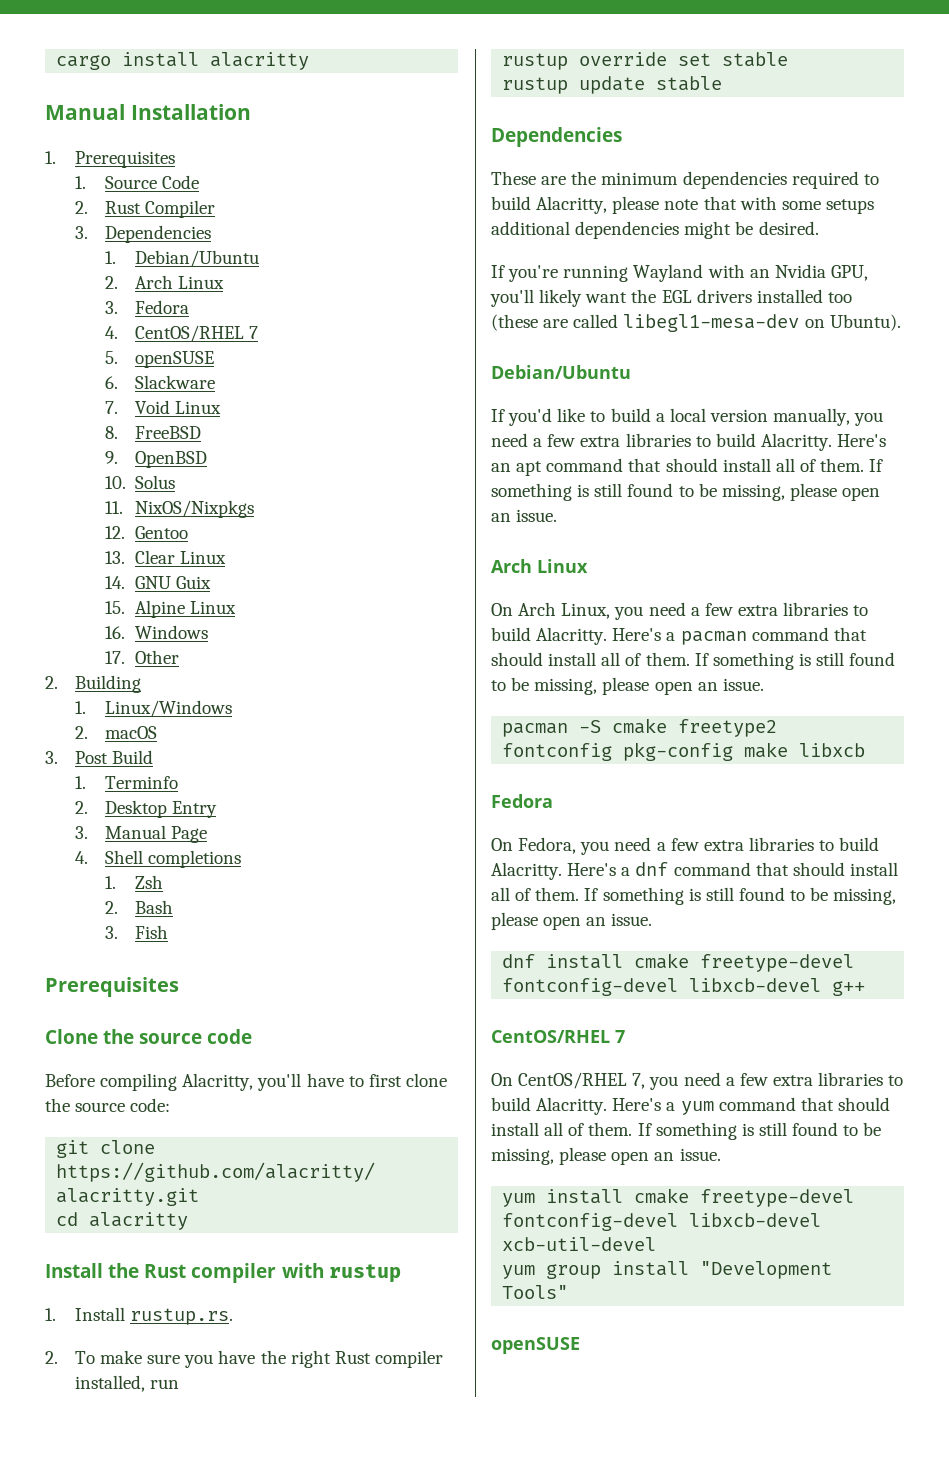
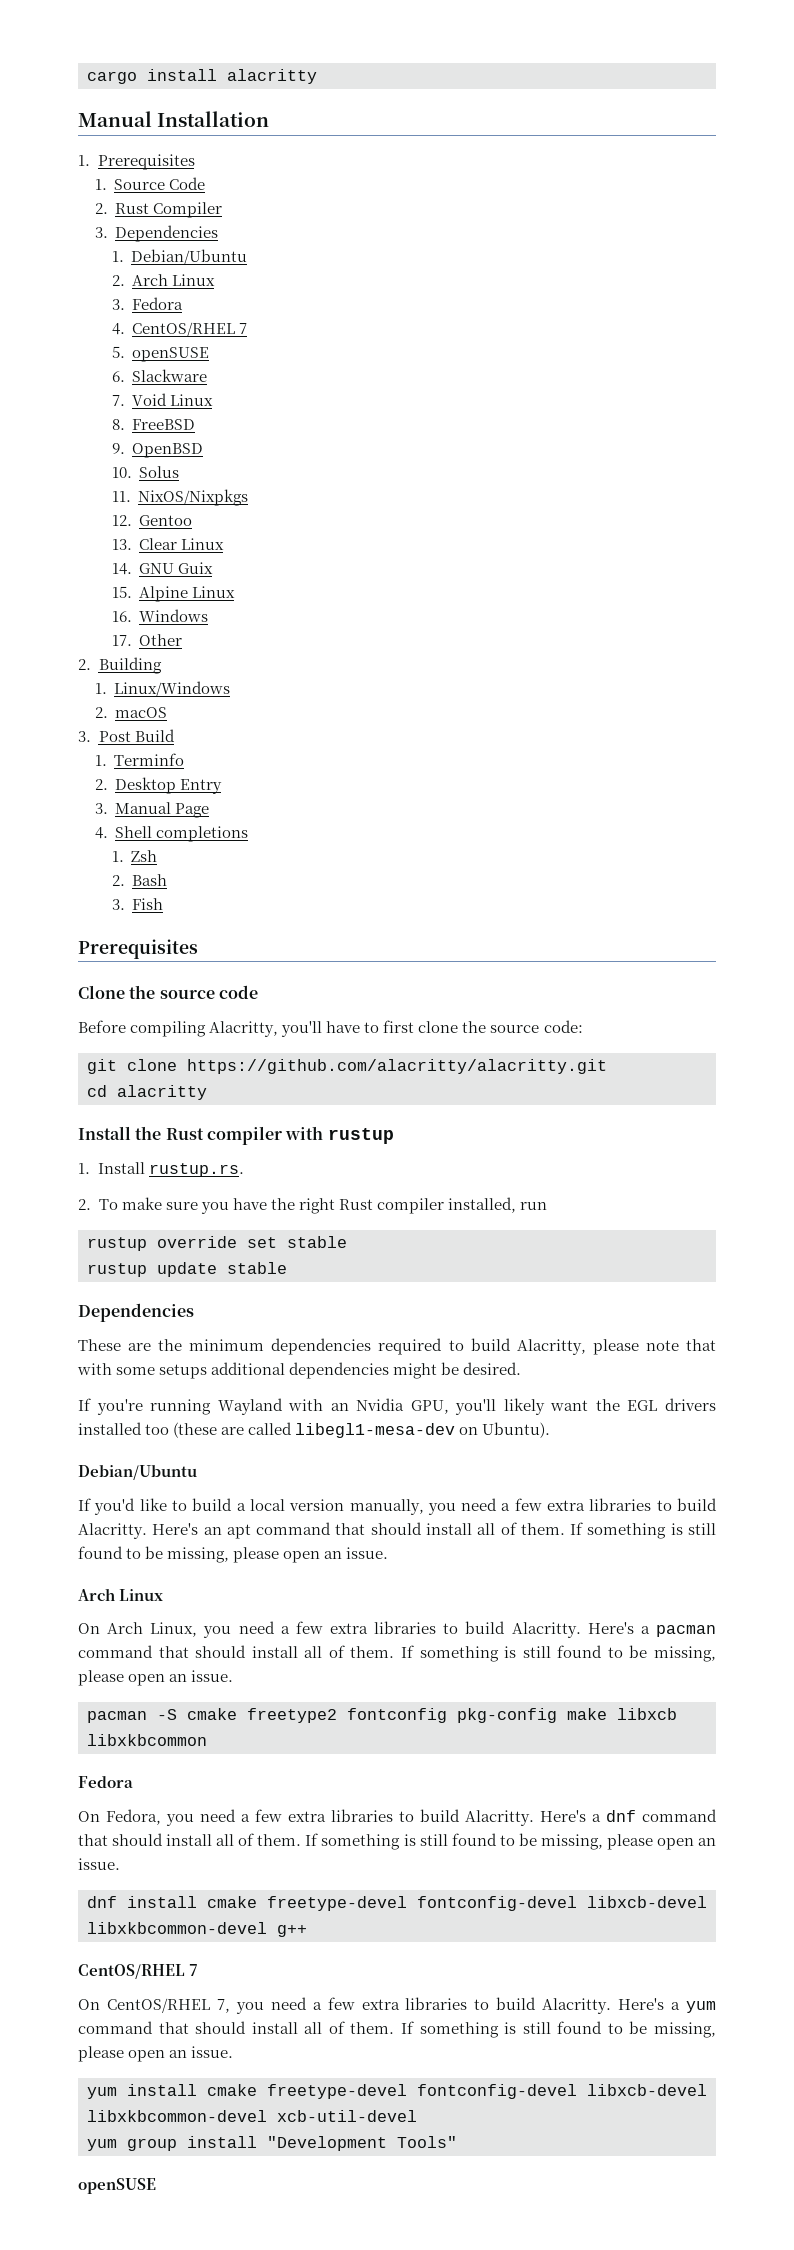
(866, 750) none -> [87,1734,207,1746] libxkbcommon
(822, 985) none -> [87,1922,267,1934] libxkbcommon-devel
(822, 1220) none -> [87,2110,267,2122] libxkbcommon-devel

